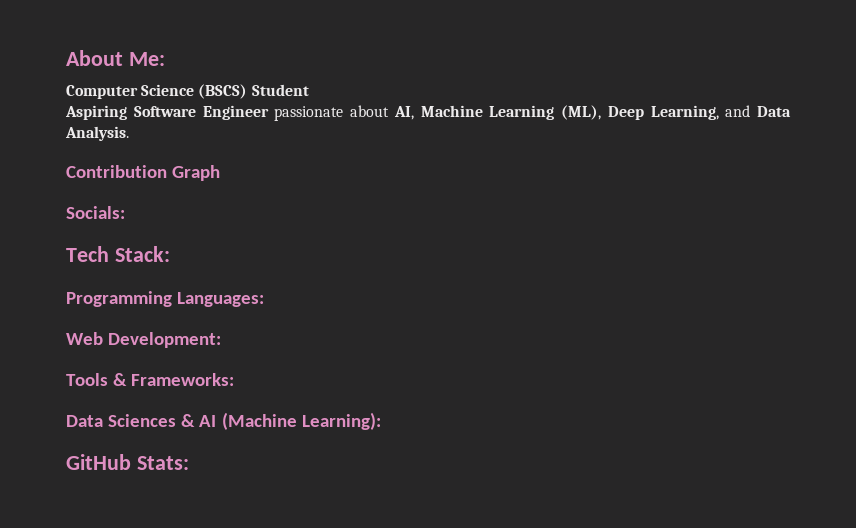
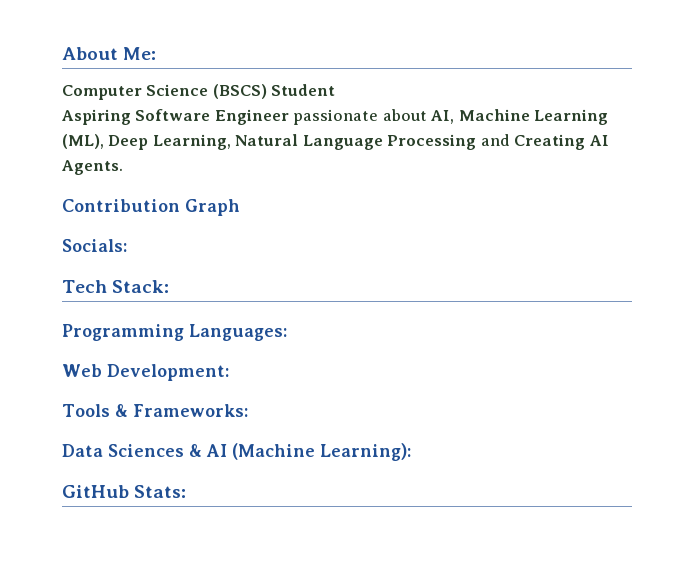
[725,105,791,117] [65,126,129,141] and Data Analysis. -> [235,134,609,150] [62,160,123,175] Natural Language Processing and Creating AI Agents.

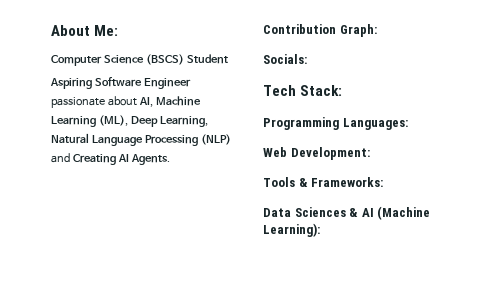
(477, 142) none -> [200,134,231,145] (NLP)
[185,199,240,216] Graph -> [339,24,377,37] Graph:
[62,485,187,498] // GitHub Stats: -> (320, 230) none

